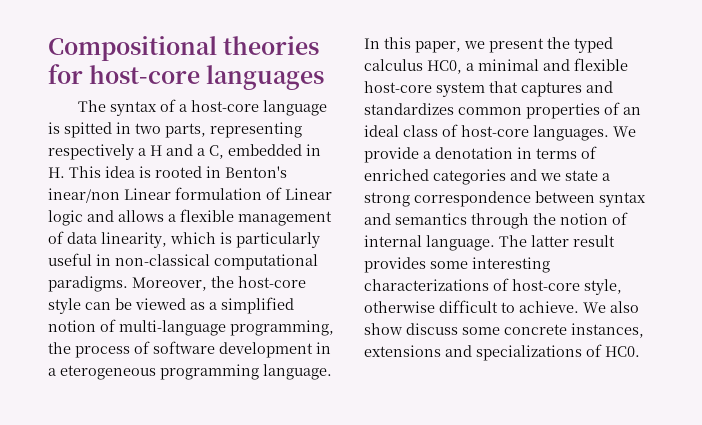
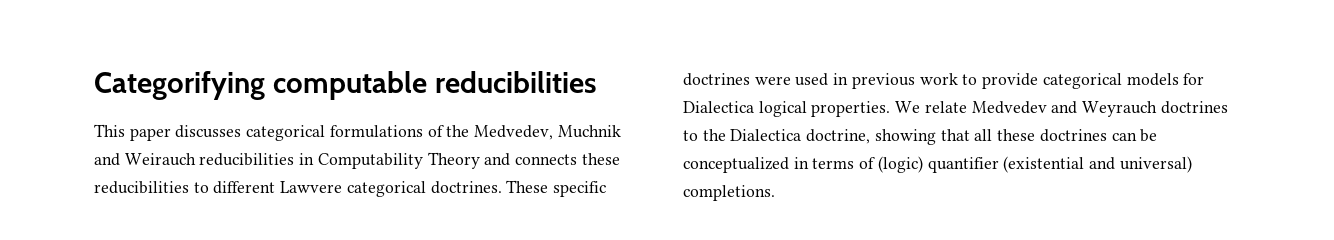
[48,36,320,61] [48,64,325,90] [77,99,327,116] [48,122,302,138] [48,144,321,160] [48,166,287,178] [48,187,332,203] [48,209,332,226] [48,231,320,248] [48,253,318,270] [48,276,306,292] [48,297,294,314] [48,319,334,336] [48,341,331,358] [48,364,332,380] [364,37,613,53] [364,58,628,74] [364,81,613,97] [364,102,641,119] [364,124,636,141] [364,146,597,163] [364,169,610,185] [364,191,646,207] [364,212,628,229] [364,235,615,251] [364,257,550,273] [364,278,622,295] [364,300,639,313] [364,323,644,338] [364,344,640,361] Compositional theories for host-core languages // The syntax of a host-core language is spitted in two parts, representing respectively a H and a C, embedded in H. This idea is rooted in Benton's inear/non Linear formulation of Linear logic and allows a flexible management of data linearity, which is particularly useful in non-classical computational paradigms. Moreover, the host-core style can be viewed as a simplified notion of multi-language programming, the process of software development in a eterogeneous programming language. In this paper, we present the typed calculus HC0, a minimal and flexible host-core system that captures and standardizes common properties of an ideal class of host-core languages. We provide a denotation in terms of enriched categories and we state a strong correspondence between syntax and semantics through the notion of internal language. The latter result provides some interesting characterizations of host-core style, otherwise difficult to achieve. We also show discuss some concrete instances, extensions and specializations of HC0. -> [94,71,596,100] [94,124,621,141] [94,152,620,169] [94,180,607,197] [683,73,1205,89] [683,101,1228,117] [683,129,1158,145] [683,156,1192,173] [683,185,775,201] Categorifying computable reducibilities // This paper discusses categorical formulations of the Medvedev, Muchnik and Weirauch reducibilities in Computability Theory and connects these reducibilities to different Lawvere categorical doctrines. These specific doctrines were used in previous work to provide categorical models for Dialectica logical properties. We relate Medvedev and Weyrauch doctrines to the Dialectica doctrine, showing that all these doctrines can be conceptualized in terms of (logic) quantifier (existential and universal) completions.

